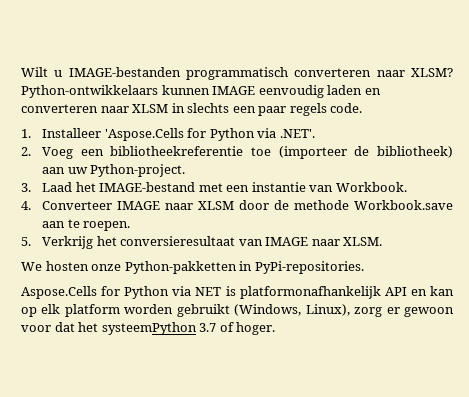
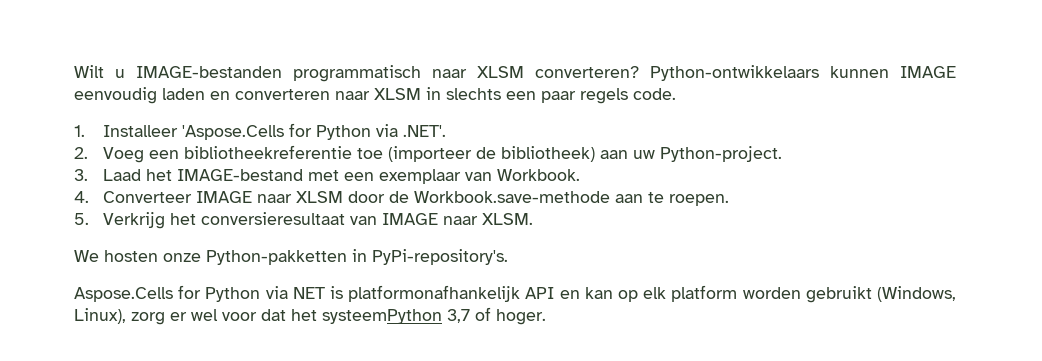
[294,68,453,77] converteren naar XLSM? -> [432,66,639,78] naar XLSM converteren?
[251,182,306,192] instantie -> [379,169,462,184] exemplaar
[294,200,453,210] methode Workbook.save -> [414,191,611,203] Workbook.save-methode
[254,261,364,274] PyPi-repositories. -> [372,249,508,265] PyPi-repository's.
[404,307,455,317] gewoon -> [191,309,218,321] wel
[199,323,217,332] 3.7 -> [447,309,470,323] 3,7

